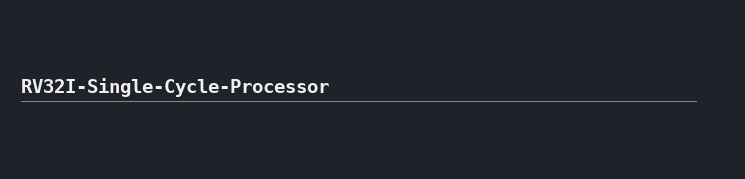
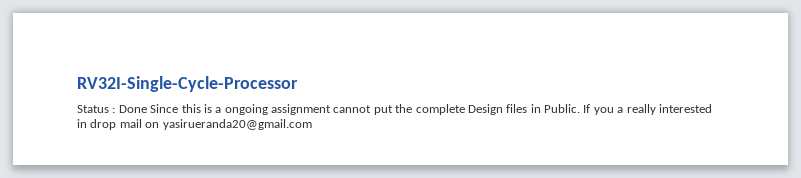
(329, 87) none -> [77,104,712,115] [77,119,312,130] // Status : Done Since this is a ongoing assignment cannot put the complete Design files in Public. If you a really interested in drop mail on yasirueranda20@gmail.com

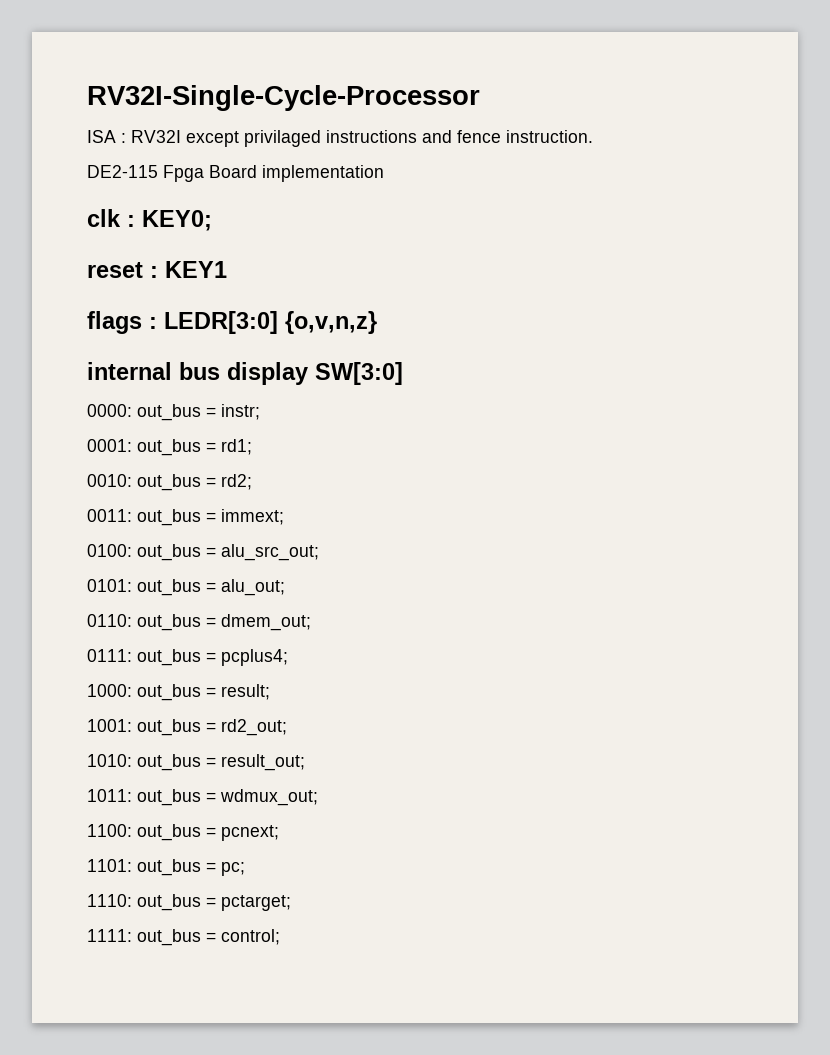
[77,104,712,115] [77,119,312,130] Status : Done Since this is a ongoing assignment cannot put the complete Design files in Public. If you a really interested in drop mail on yasirueranda20@gmail.com -> [87,130,593,147] [87,165,384,182] [87,209,212,231] [87,261,227,278] [87,311,377,334] [87,362,403,385] [87,404,260,421] [87,439,252,456] [87,474,252,491] [87,509,284,526] [87,544,319,561] [87,579,285,596] [87,614,311,631] [87,649,288,666] [87,684,270,701] [87,719,287,736] [87,754,305,771] [87,789,318,806] [87,824,279,841] [87,859,245,876] [87,894,291,911] [87,929,280,946] ISA : RV32I except privilaged instructions and fence instruction. // DE2-115 Fpga Board implementation // clk : KEY0; // reset : KEY1 // flags : LEDR[3:0] {o,v,n,z} // internal bus display SW[3:0] // 0000: out_bus = instr; // 0001: out_bus = rd1; // 0010: out_bus = rd2; // 0011: out_bus = immext; // 0100: out_bus = alu_src_out; // 0101: out_bus = alu_out; // 0110: out_bus = dmem_out; // 0111: out_bus = pcplus4; // 1000: out_bus = result; // 1001: out_bus = rd2_out; // 1010: out_bus = result_out; // 1011: out_bus = wdmux_out; // 1100: out_bus = pcnext; // 1101: out_bus = pc; // 1110: out_bus = pctarget; // 1111: out_bus = control;

